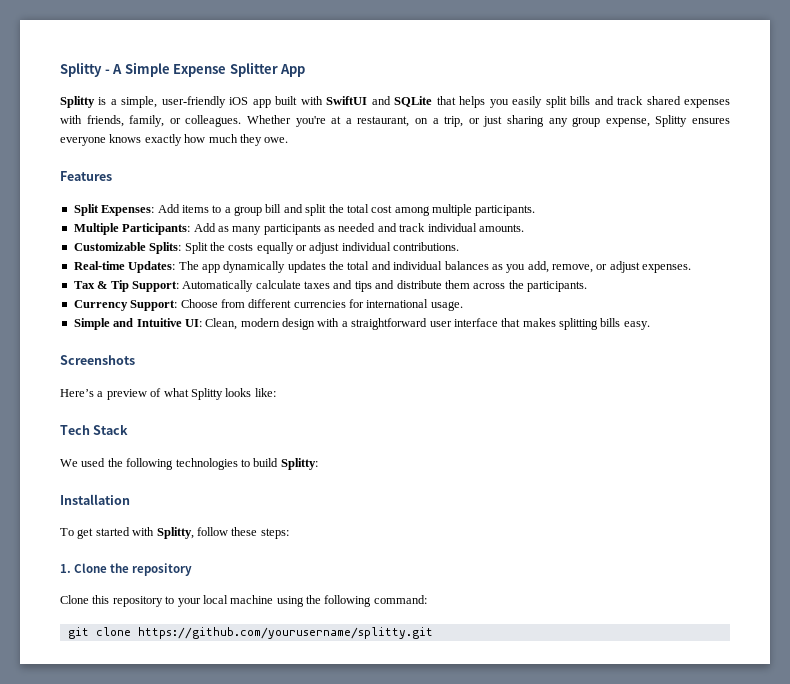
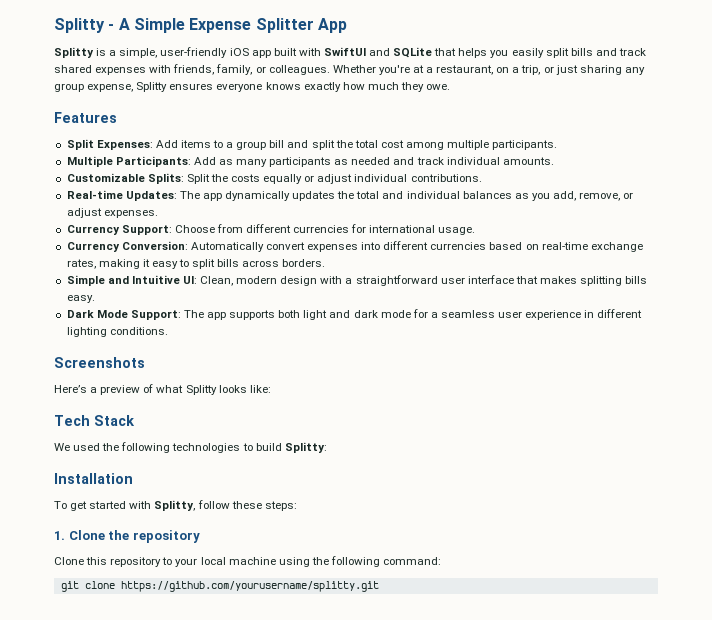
[73,280,587,292] // Tax & Tip Support: Automatically calculate taxes and tips and distribute them across the participants. -> (158, 214) none
(463, 306) none -> [66,241,643,252] [66,259,326,269] // Currency Conversion: Automatically convert expenses into different currencies based on real-time exchange rates, making it easy to split bills across borders.
(650, 325) none -> [66,309,643,320] [66,327,168,337] // Dark Mode Support: The app supports both light and dark mode for a seamless user experience in different lighting conditions.

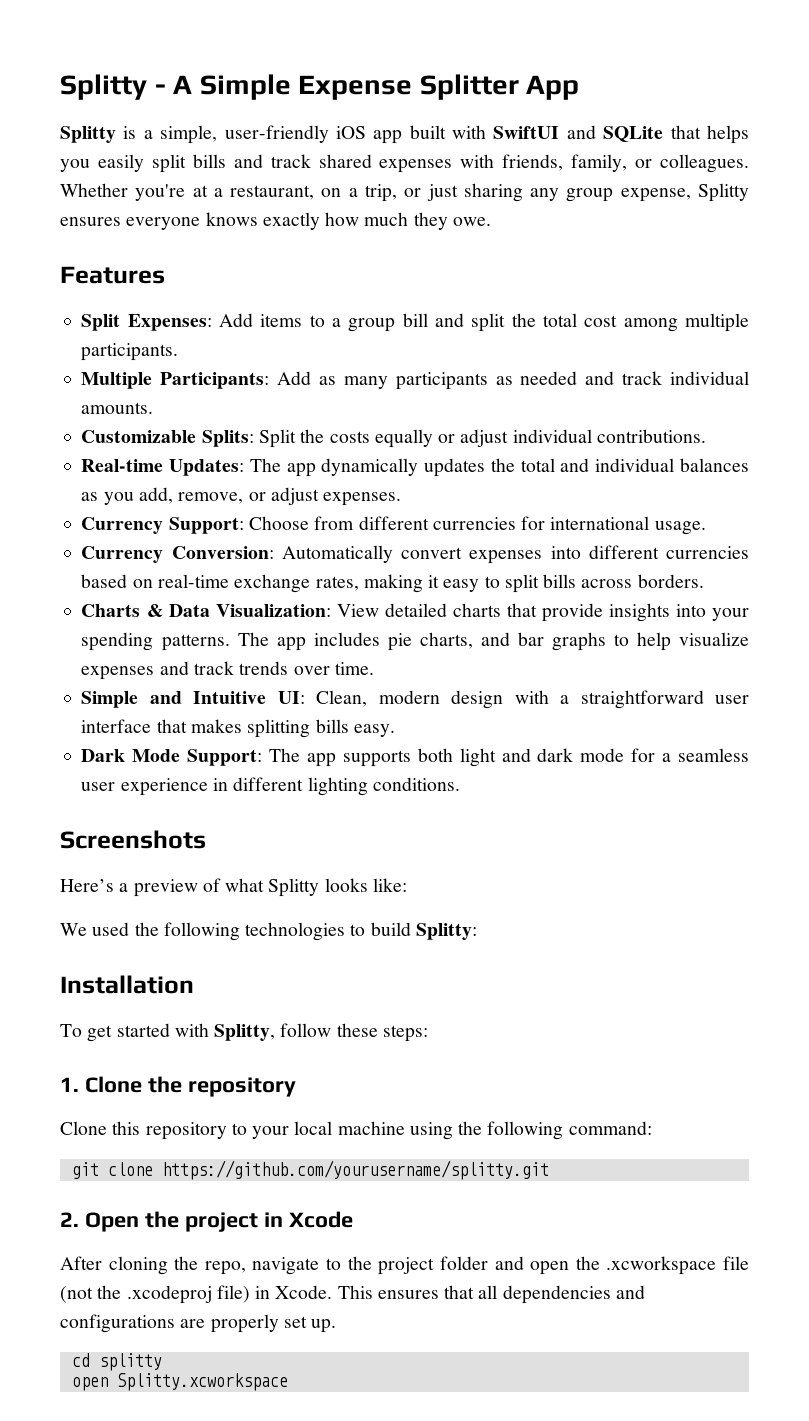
(326, 263) none -> [81,603,749,622] [81,632,750,651] [81,661,374,680] // Charts & Data Visualization: View detailed charts that provide insights into your spending patterns. The app includes pie charts, and bar graphs to help visualize expenses and track trends over time.
[54,415,135,426] // Tech Stack -> (407, 885) none
(379, 586) none -> [60,1211,353,1232] [60,1256,749,1275] [60,1285,645,1304] [60,1314,337,1333] [71,1353,162,1371] [71,1373,288,1391] // 2. Open the project in Xcode // After cloning the repo, navigate to the project folder and open the .xcworkspace file (not the .xcodeproj file) in Xcode. This ensures that all dependencies and configurations are properly set up. // cd splitty // open Splitty.xcworkspace

